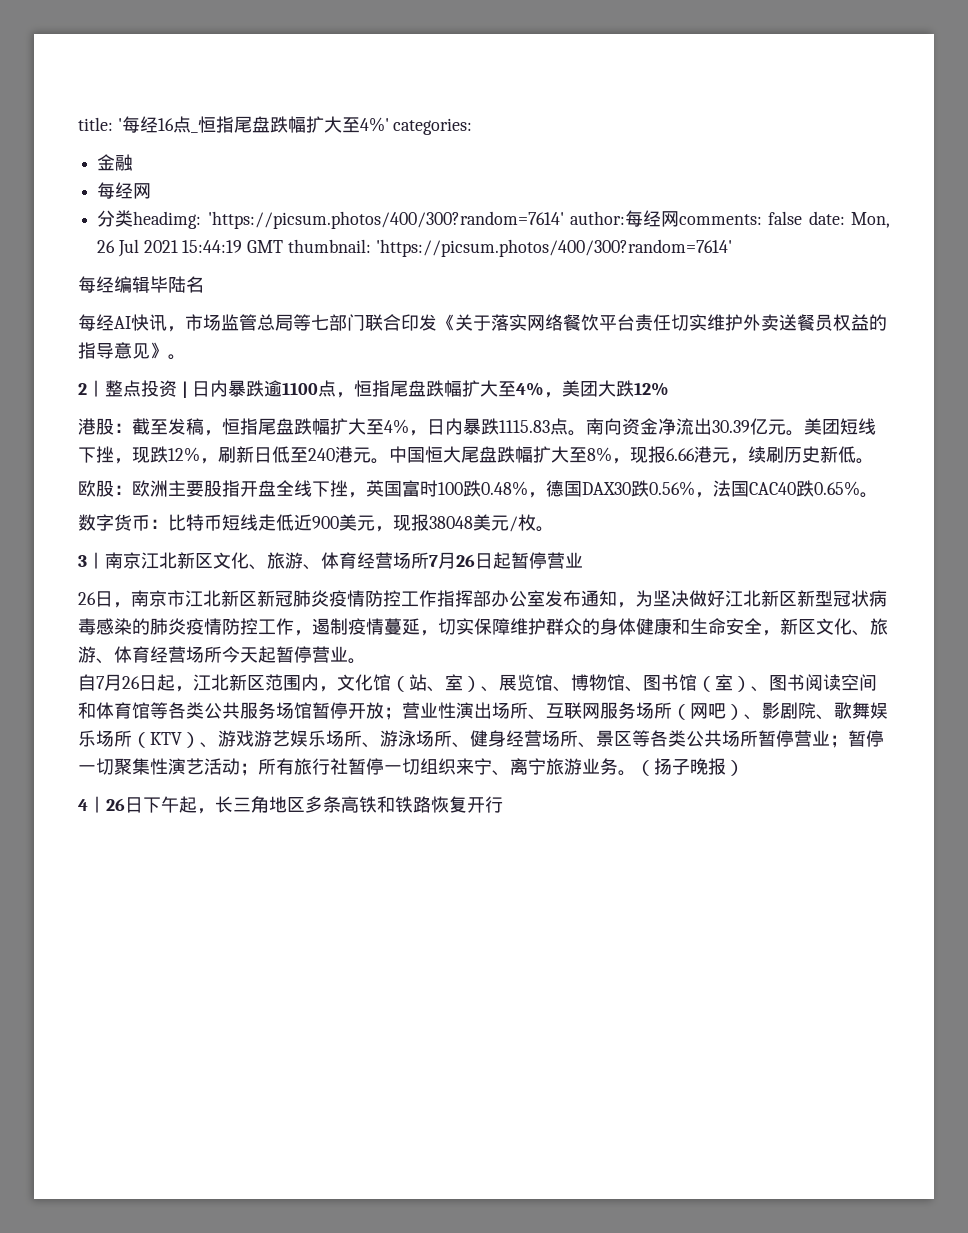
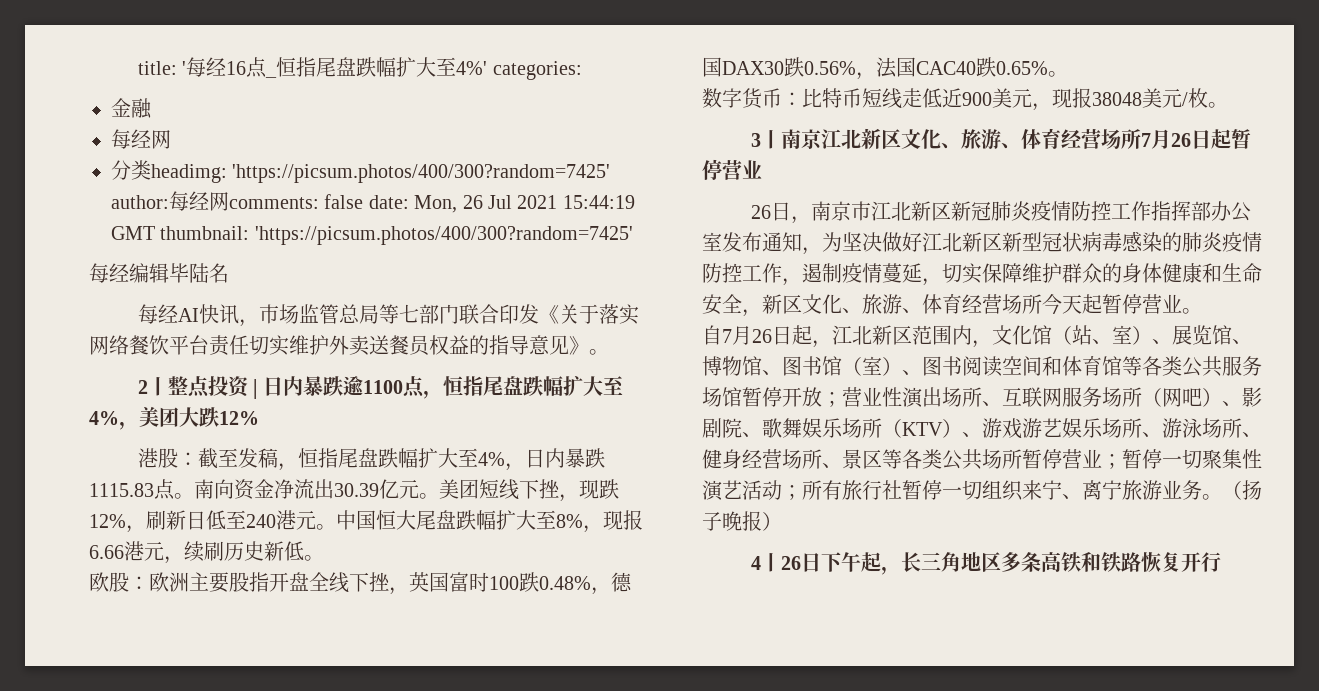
[207,211,564,229] 'https://picsum.photos/400/300?random=7614' -> [232,164,611,183] 'https://picsum.photos/400/300?random=7425'
[375,239,732,257] 'https://picsum.photos/400/300?random=7614' -> [254,226,633,245] 'https://picsum.photos/400/300?random=7425'

